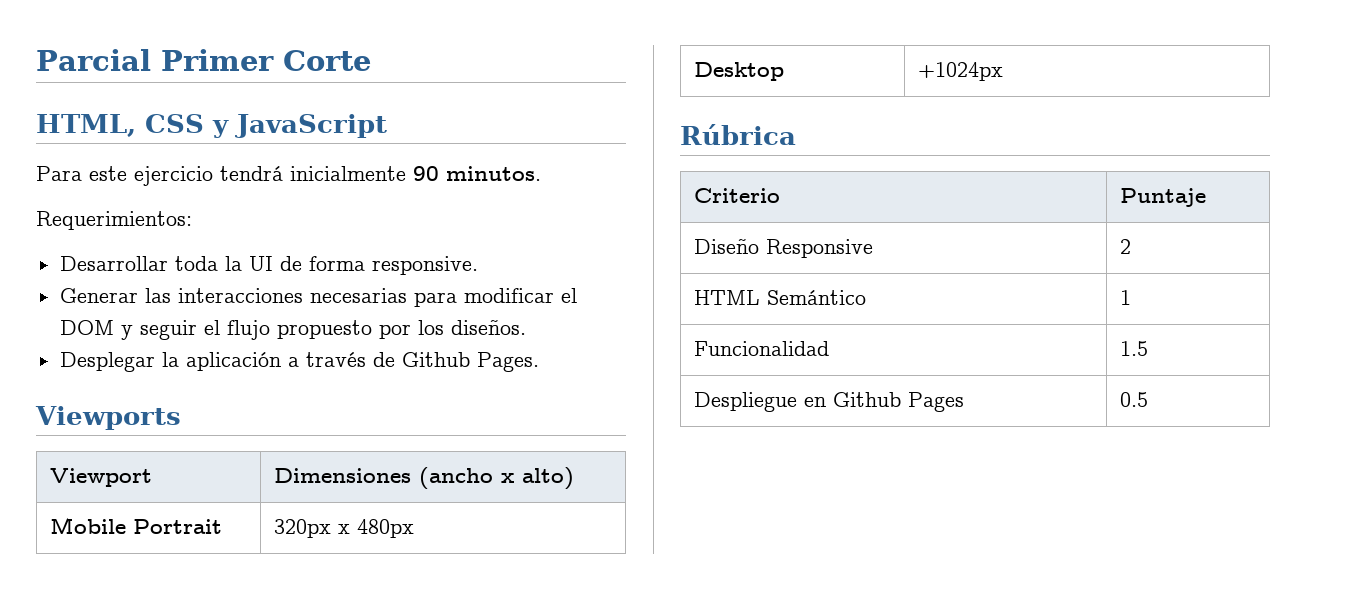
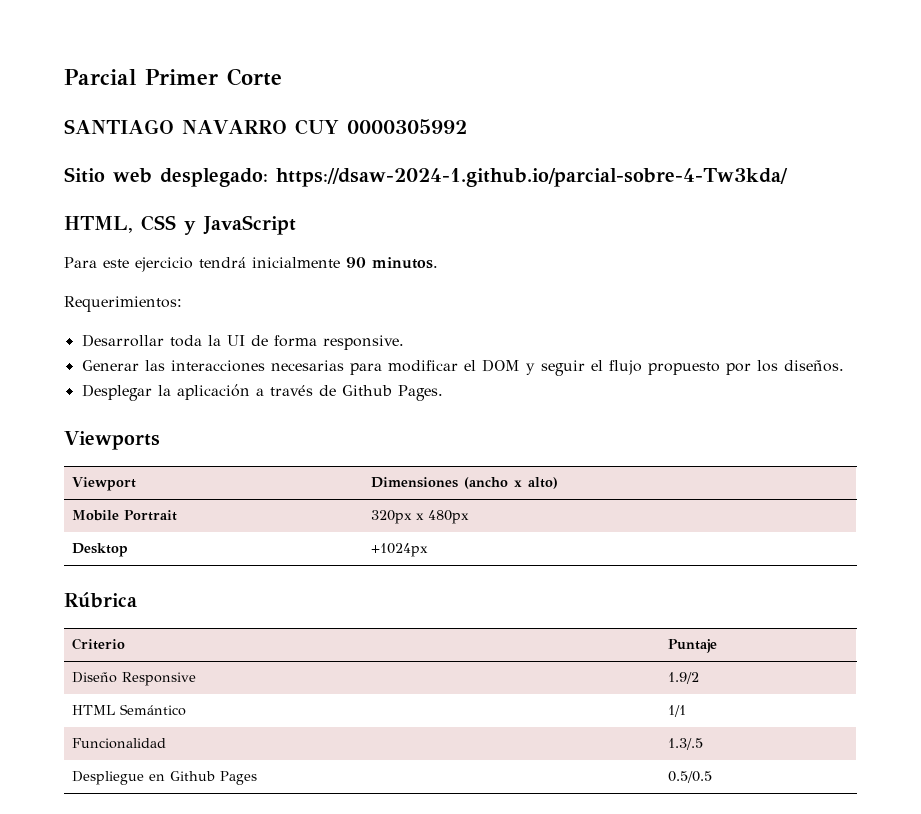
(371, 60) none -> [64,119,467,135] [64,167,788,187] // SANTIAGO NAVARRO CUY 0000305992 // Sitio web desplegado: https://dsaw-2024-1.github.io/parcial-sobre-4-Tw3kda/
[1119,239,1131,254] 2 -> [668,672,700,684] 1.9/2
[1119,290,1131,305] 1 -> [668,705,687,717] 1/1
[1119,341,1148,356] 1.5 -> [668,738,704,750] 1.3/.5
[1119,392,1148,407] 0.5 -> [668,771,713,783] 0.5/0.5

